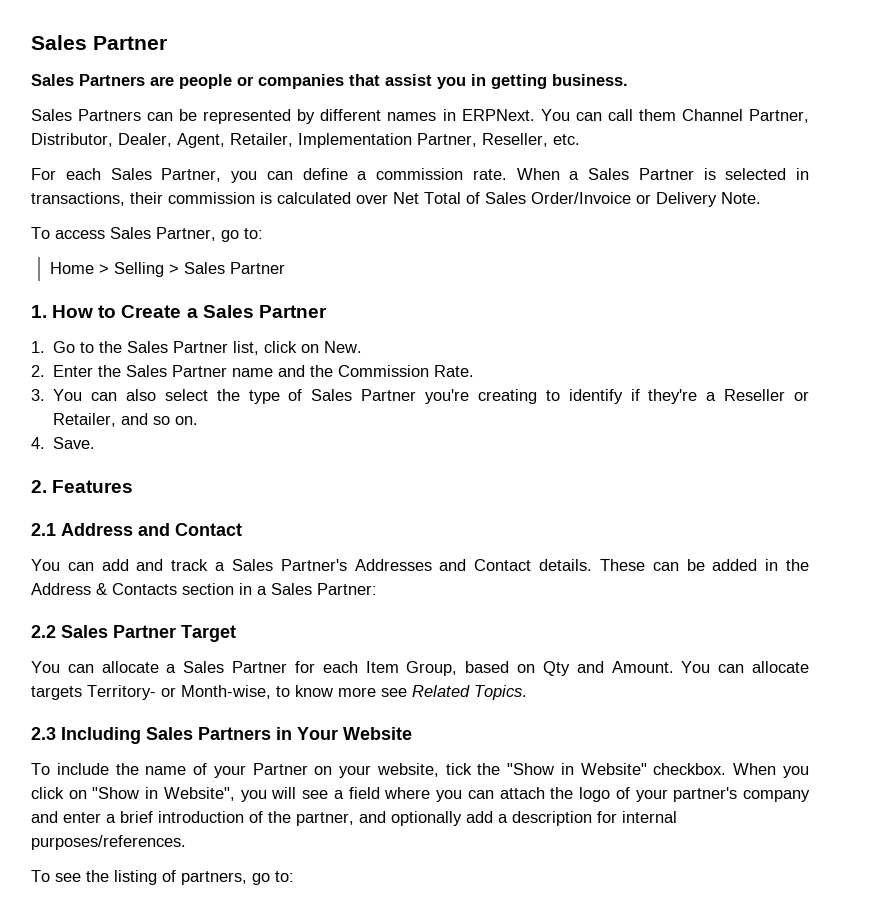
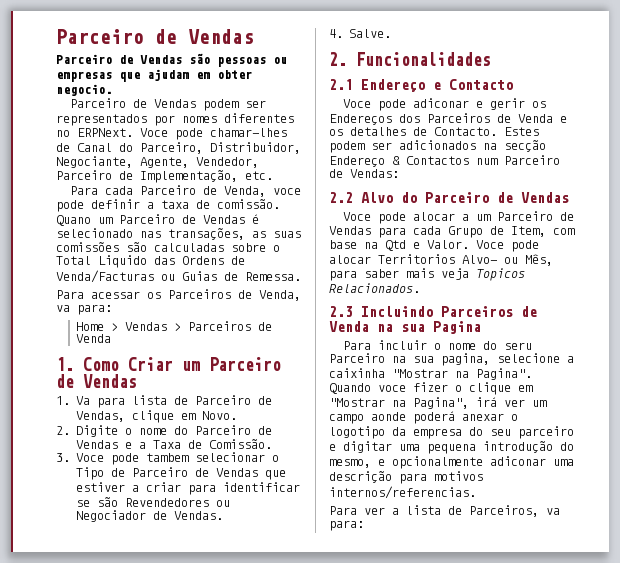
[31,35,167,50] [31,74,628,89] [31,109,810,124] [31,133,580,148] [31,168,809,183] [31,192,761,207] [31,227,263,242] [49,262,285,277] [31,305,327,318] [31,341,363,355] [31,365,475,377] [31,389,810,404] [53,413,199,427] Sales Partner // Sales Partners are people or companies that assist you in getting business. // Sales Partners can be represented by different names in ERPNext. You can call them Channel Partner, Distributor, Dealer, Agent, Retailer, Implementation Partner, Reseller, etc. // For each Sales Partner, you can define a commission rate. When a Sales Partner is selected in transactions, their commission is calculated over Net Total of Sales Order/Invoice or Delivery Note. // To access Sales Partner, go to: // Home > Selling > Sales Partner // 1. How to Create a Sales Partner // 1. Go to the Sales Partner list, click on New. // 2. Enter the Sales Partner name and the Commission Rate. // 3. You can also select the type of Sales Partner you're creating to identify if they're a Reseller or Retailer, and so on. -> [56,29,254,44] [56,53,287,67] [56,69,252,82] [56,84,112,96] [69,98,266,111] [56,113,294,126] [56,128,287,140] [56,142,301,154] [56,156,259,168] [56,170,273,183] [69,185,301,197] [56,199,280,212] [56,214,259,226] [56,228,301,240] [56,242,280,252] [56,255,245,268] [56,270,301,283] [56,289,301,301] [56,304,112,315] [75,321,272,331] [75,334,111,343] [56,357,281,371] [56,374,137,388] [56,395,272,408] [75,410,237,423] [56,425,272,437] [75,439,272,449] [56,452,279,465] [75,467,286,480] [75,482,300,495] [75,497,230,507] [75,510,223,522] Parceiro de Vendas // Parceiro de Vendas são pessoas ou empresas que ajudam em obter negocio. // Parceiro de Vendas podem ser representados por nomes diferentes no ERPNext. Voce pode chamar-lhes de Canal do Parceiro, Distribuidor, Negociante, Agente, Vendedor, Parceiro de Implementação, etc. // Para cada Parceiro de Venda, voce pode definir a taxa de comissão. Quano um Parceiro de Vendas é selecionado nas transações, as suas comissões são calculadas sobre o Total Liquido das Ordens de Venda/Facturas ou Guias de Remessa. // Para acessar os Parceiros de Venda, va para: // Home > Vendas > Parceiros de Venda // 1. Como Criar um Parceiro de Vendas // 1. Va para lista de Parceiro de Vendas, clique em Novo. // 2. Digite o nome do Parceiro de Vendas e a Taxa de Comissão. // 3. Voce pode tambem selecionar o Tipo de Parceiro de Vendas que estiver a criar para identificar se são Revendedores ou Negociador de Vendas.
[53,437,96,449] [31,480,134,493] Save. // 2. Features -> [348,29,391,38] [329,52,491,66] Salve. // 2. Funcionalidades
[61,523,242,536] [31,559,810,571] [31,583,377,595] [31,625,236,642] [31,661,810,676] [31,685,527,700] [31,727,412,744] [31,763,809,778] [31,787,810,802] [31,811,677,826] [31,835,186,850] [31,870,294,885] Address and Contact // You can add and track a Sales Partner's Addresses and Contact details. These can be added in the Address & Contacts section in a Sales Partner: // 2.2 Sales Partner Target // You can allocate a Sales Partner for each Item Group, based on Qty and Amount. You can allocate targets Territory- or Month-wise, to know more see Related Topics. // 2.3 Including Sales Partners in Your Website // To include the name of your Partner on your website, tick the "Show in Website" checkbox. When you click on "Show in Website", you will see a field where you can attach the logo of your partner's company and enter a brief introduction of the partner, and optionally add a description for internal purposes/references. // To see the listing of partners, go to: -> [361,79,513,92] [342,98,546,111] [329,113,567,125] [329,127,539,136] [329,140,546,153] [329,155,560,167] [329,169,399,178] [329,192,569,203] [342,211,574,224] [329,226,575,238] [329,240,539,252] [329,254,553,266] [329,268,525,281] [329,283,420,293] [329,306,537,317] [329,321,481,334] [342,340,532,350] [329,353,574,366] [329,368,532,380] [329,382,533,395] [329,397,547,409] [329,411,518,424] [329,426,574,439] [329,441,574,454] [329,456,574,469] [329,471,483,484] [329,486,476,499] [329,505,560,517] [329,520,364,531] Endereço e Contacto // Voce pode adiconar e gerir os Endereços dos Parceiros de Venda e os detalhes de Contacto. Estes podem ser adicionados na secção Endereço & Contactos num Parceiro de Vendas: // 2.2 Alvo do Parceiro de Vendas // Voce pode alocar a um Parceiro de Vendas para cada Grupo de Item, com base na Qtd e Valor. Voce pode alocar Territorios Alvo- ou Mês, para saber mais veja Topicos Relacionados. // 2.3 Incluindo Parceiros de Venda na sua Pagina // Para incluir o nome do seru Parceiro na sua pagina, selecione a caixinha "Mostrar na Pagina". Quando voce fizer o clique em "Mostrar na Pagina", irá ver um campo aonde poderá anexar o logotipo da empresa do seu parceiro e digitar uma pequena introdução do mesmo, e opcionalmente adiconar uma descrição para motivos internos/referencias. // Para ver a lista de Parceiros, va para:

